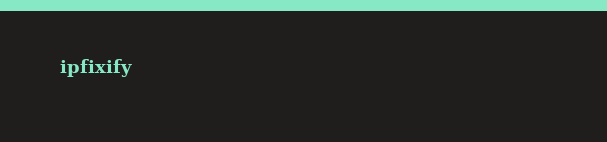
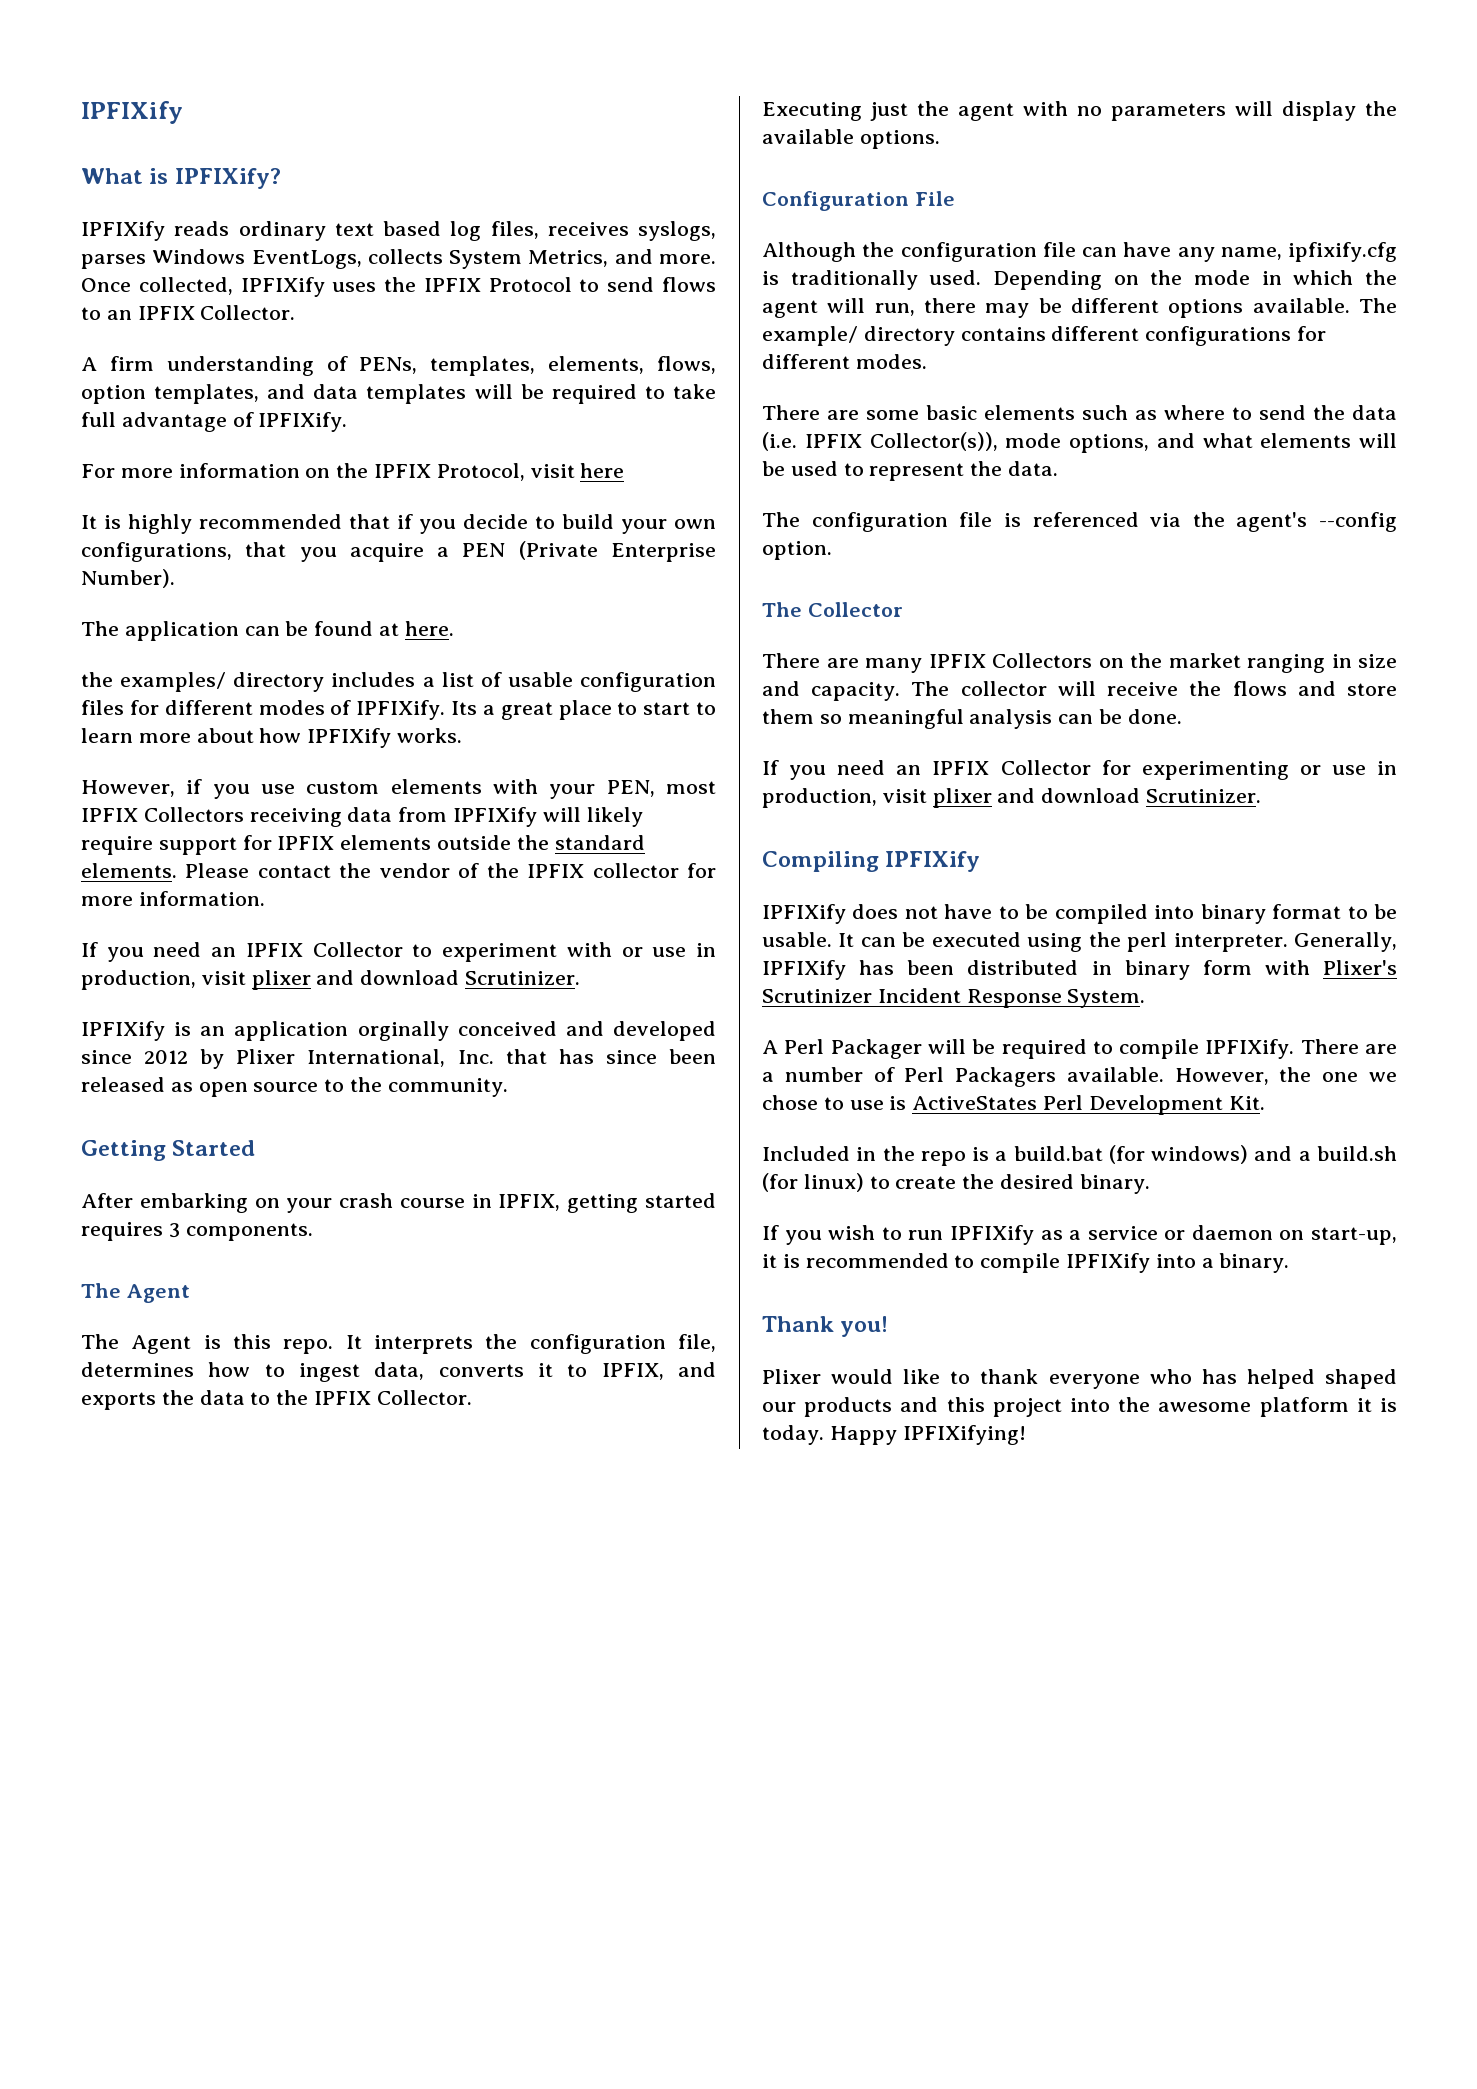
[60,59,132,77] ipfixify -> [81,101,183,124] [81,168,281,189] [81,221,716,241] [81,249,716,269] [81,277,716,297] [81,305,296,320] [81,356,716,376] [81,384,716,404] [81,412,348,432] [81,463,625,481] [81,514,716,534] [81,541,716,562] [81,569,175,588] [81,621,454,641] [81,672,716,692] [81,700,716,720] [81,728,463,748] [81,779,716,799] [81,807,643,827] [81,835,645,855] [81,863,717,878] [81,891,265,906] [81,942,717,962] [81,970,581,990] [81,1021,716,1041] [81,1049,716,1069] [81,1077,508,1097] [81,1140,256,1161] [81,1193,716,1213] [81,1222,313,1241] [81,1283,190,1303] [81,1334,716,1354] [81,1362,716,1382] [81,1390,472,1410] [762,101,1397,121] [762,129,940,149] [762,191,955,211] [762,242,1398,262] [762,270,1397,290] [762,298,1397,318] [762,326,1327,346] [762,354,927,369] [762,405,1397,420] [762,432,1397,453] [762,461,1059,481] [762,512,1397,532] [762,541,832,560] [762,602,903,617] [762,653,1397,673] [762,681,1397,701] [762,709,1182,729] [762,760,1397,780] [762,788,1262,808] [762,851,981,872] [762,904,1397,924] [762,932,1397,952] [762,960,1397,980] [762,988,1146,1008] [762,1039,1397,1059] [762,1067,1397,1087] [762,1095,1265,1115] [762,1145,1397,1166] [762,1173,1150,1194] [762,1225,1397,1245] [762,1253,1290,1273] [762,1316,889,1337] [762,1369,1397,1389] [762,1397,1397,1417] [762,1425,1026,1445] IPFIXify // What is IPFIXify? // IPFIXify reads ordinary text based log files, receives syslogs, parses Windows EventLogs, collects System Metrics, and more. Once collected, IPFIXify uses the IPFIX Protocol to send flows to an IPFIX Collector. // A firm understanding of PENs, templates, elements, flows, option templates, and data templates will be required to take full advantage of IPFIXify. // For more information on the IPFIX Protocol, visit here // It is highly recommended that if you decide to build your own configurations, that you acquire a PEN (Private Enterprise Number). // The application can be found at here. // the examples/ directory includes a list of usable configuration files for different modes of IPFIXify. Its a great place to start to learn more about how IPFIXify works. // However, if you use custom elements with your PEN, most IPFIX Collectors receiving data from IPFIXify will likely require support for IPFIX elements outside the standard elements. Please contact the vendor of the IPFIX collector for more information. // If you need an IPFIX Collector to experiment with or use in production, visit plixer and download Scrutinizer. // IPFIXify is an application orginally conceived and developed since 2012 by Plixer International, Inc. that has since been released as open source to the community. // Getting Started // After embarking on your crash course in IPFIX, getting started requires 3 components. // The Agent // The Agent is this repo. It interprets the configuration file, determines how to ingest data, converts it to IPFIX, and exports the data to the IPFIX Collector. // Executing just the agent with no parameters will display the available options. // Configuration File // Although the configuration file can have any name, ipfixify.cfg is traditionally used. Depending on the mode in which the agent will run, there may be different options available. The example/ directory contains different configurations for different modes. // There are some basic elements such as where to send the data (i.e. IPFIX Collector(s)), mode options, and what elements will be used to represent the data. // The configuration file is referenced via the agent's --config option. // The Collector // There are many IPFIX Collectors on the market ranging in size and capacity. The collector will receive the flows and store them so meaningful analysis can be done. // If you need an IPFIX Collector for experimenting or use in production, visit plixer and download Scrutinizer. // Compiling IPFIXify // IPFIXify does not have to be compiled into binary format to be usable. It can be executed using the perl interpreter. Generally, IPFIXify has been distributed in binary form with Plixer's Scrutinizer Incident Response System. // A Perl Packager will be required to compile IPFIXify. There are a number of Perl Packagers available. However, the one we chose to use is ActiveStates Perl Development Kit. // Included in the repo is a build.bat (for windows) and a build.sh (for linux) to create the desired binary. // If you wish to run IPFIXify as a service or daemon on start-up, it is recommended to compile IPFIXify into a binary. // Thank you! // Plixer would like to thank everyone who has helped shaped our products and this project into the awesome platform it is today. Happy IPFIXifying!

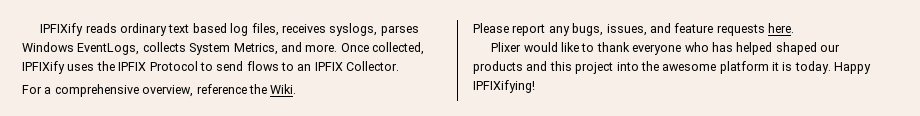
[81,101,183,124] [81,168,281,189] [81,221,165,241] IPFIXify // What is IPFIXify? // IPFIXify -> [40,23,84,36] IPFIXify
[81,356,716,376] [81,384,716,404] [81,412,348,432] [81,463,625,481] [81,514,716,534] [81,541,716,562] [81,569,175,588] [81,621,454,641] [81,672,716,692] [81,700,716,720] [81,728,463,748] [81,779,716,799] [81,807,643,827] [81,835,645,855] [81,863,717,878] [81,891,265,906] [81,942,717,962] [81,970,581,990] [81,1021,716,1041] [81,1049,716,1069] [81,1077,508,1097] [81,1140,256,1161] [81,1193,716,1213] [81,1222,313,1241] [81,1283,190,1303] [81,1334,716,1354] [81,1362,716,1382] [81,1390,472,1410] [762,101,1397,121] [762,129,940,149] [762,191,955,211] [762,242,1398,262] [762,270,1397,290] [762,298,1397,318] [762,326,1327,346] [762,354,927,369] [762,405,1397,420] [762,432,1397,453] [762,461,1059,481] [762,512,1397,532] [762,541,832,560] [762,602,903,617] [762,653,1397,673] [762,681,1397,701] [762,709,1182,729] [762,760,1397,780] [762,788,1262,808] [762,851,981,872] [762,904,1397,924] [762,932,1397,952] [762,960,1397,980] [762,988,1146,1008] [762,1039,1397,1059] [762,1067,1397,1087] [762,1095,1265,1115] [762,1145,1397,1166] [762,1173,1150,1194] [762,1225,1397,1245] [762,1253,1290,1273] [762,1316,889,1337] A firm understanding of PENs, templates, elements, flows, option templates, and data templates will be required to take full advantage of IPFIXify. // For more information on the IPFIX Protocol, visit here // It is highly recommended that if you decide to build your own configurations, that you acquire a PEN (Private Enterprise Number). // The application can be found at here. // the examples/ directory includes a list of usable configuration files for different modes of IPFIXify. Its a great place to start to learn more about how IPFIXify works. // However, if you use custom elements with your PEN, most IPFIX Collectors receiving data from IPFIXify will likely require support for IPFIX elements outside the standard elements. Please contact the vendor of the IPFIX collector for more information. // If you need an IPFIX Collector to experiment with or use in production, visit plixer and download Scrutinizer. // IPFIXify is an application orginally conceived and developed since 2012 by Plixer International, Inc. that has since been released as open source to the community. // Getting Started // After embarking on your crash course in IPFIX, getting started requires 3 components. // The Agent // The Agent is this repo. It interprets the configuration file, determines how to ingest data, converts it to IPFIX, and exports the data to the IPFIX Collector. // Executing just the agent with no parameters will display the available options. // Configuration File // Although the configuration file can have any name, ipfixify.cfg is traditionally used. Depending on the mode in which the agent will run, there may be different options available. The example/ directory contains different configurations for different modes. // There are some basic elements such as where to send the data (i.e. IPFIX Collector(s)), mode options, and what elements will be used to represent the data. // The configuration file is referenced via the agent's --config option. // The Collector // There are many IPFIX Collectors on the market ranging in size and capacity. The collector will receive the flows and store them so meaningful analysis can be done. // If you need an IPFIX Collector for experimenting or use in production, visit plixer and download Scrutinizer. // Compiling IPFIXify // IPFIXify does not have to be compiled into binary format to be usable. It can be executed using the perl interpreter. Generally, IPFIXify has been distributed in binary form with Plixer's Scrutinizer Incident Response System. // A Perl Packager will be required to compile IPFIXify. There are a number of Perl Packagers available. However, the one we chose to use is ActiveStates Perl Development Kit. // Included in the repo is a build.bat (for windows) and a build.sh (for linux) to create the desired binary. // If you wish to run IPFIXify as a service or daemon on start-up, it is recommended to compile IPFIXify into a binary. // Thank you! -> [22,84,297,97] [473,23,794,36] For a comprehensive overview, reference the Wiki. // Please report any bugs, issues, and feature requests here.

